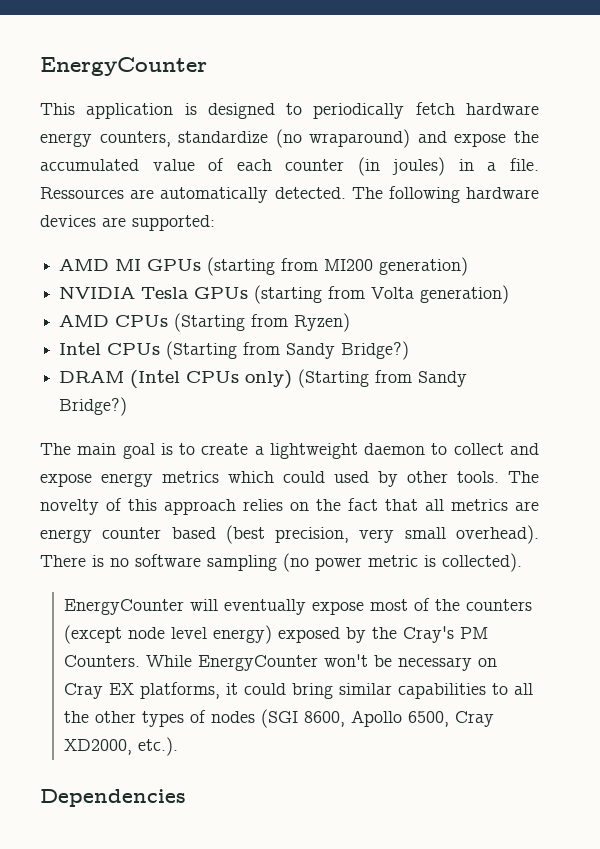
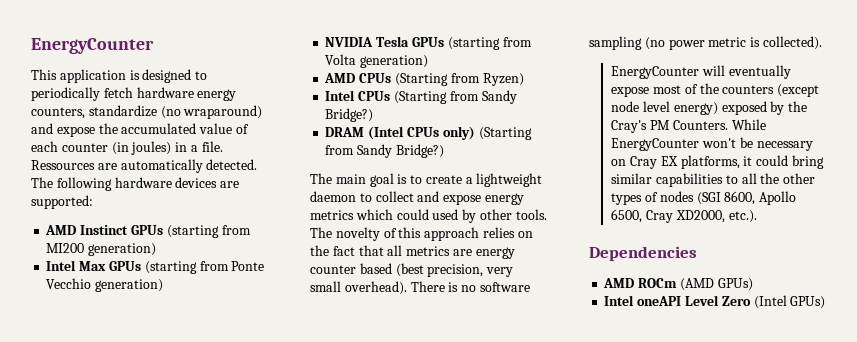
[115,259,142,271] MI -> [80,225,129,235] Instinct
(469, 266) none -> [46,260,265,274] [46,278,164,292] // Intel Max GPUs (starting from Ponte Vecchio generation)
(186, 798) none -> [603,278,753,291] [604,295,826,309] // AMD ROCm (AMD GPUs) // Intel oneAPI Level Zero (Intel GPUs)

